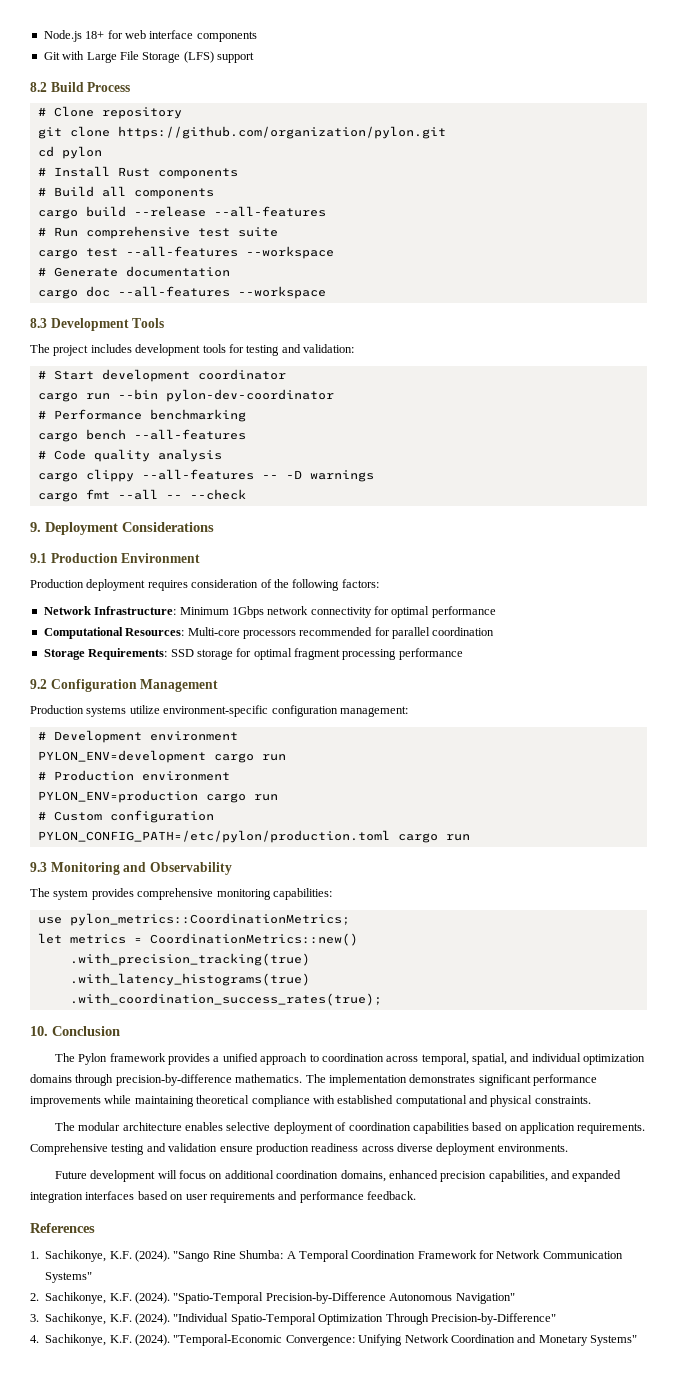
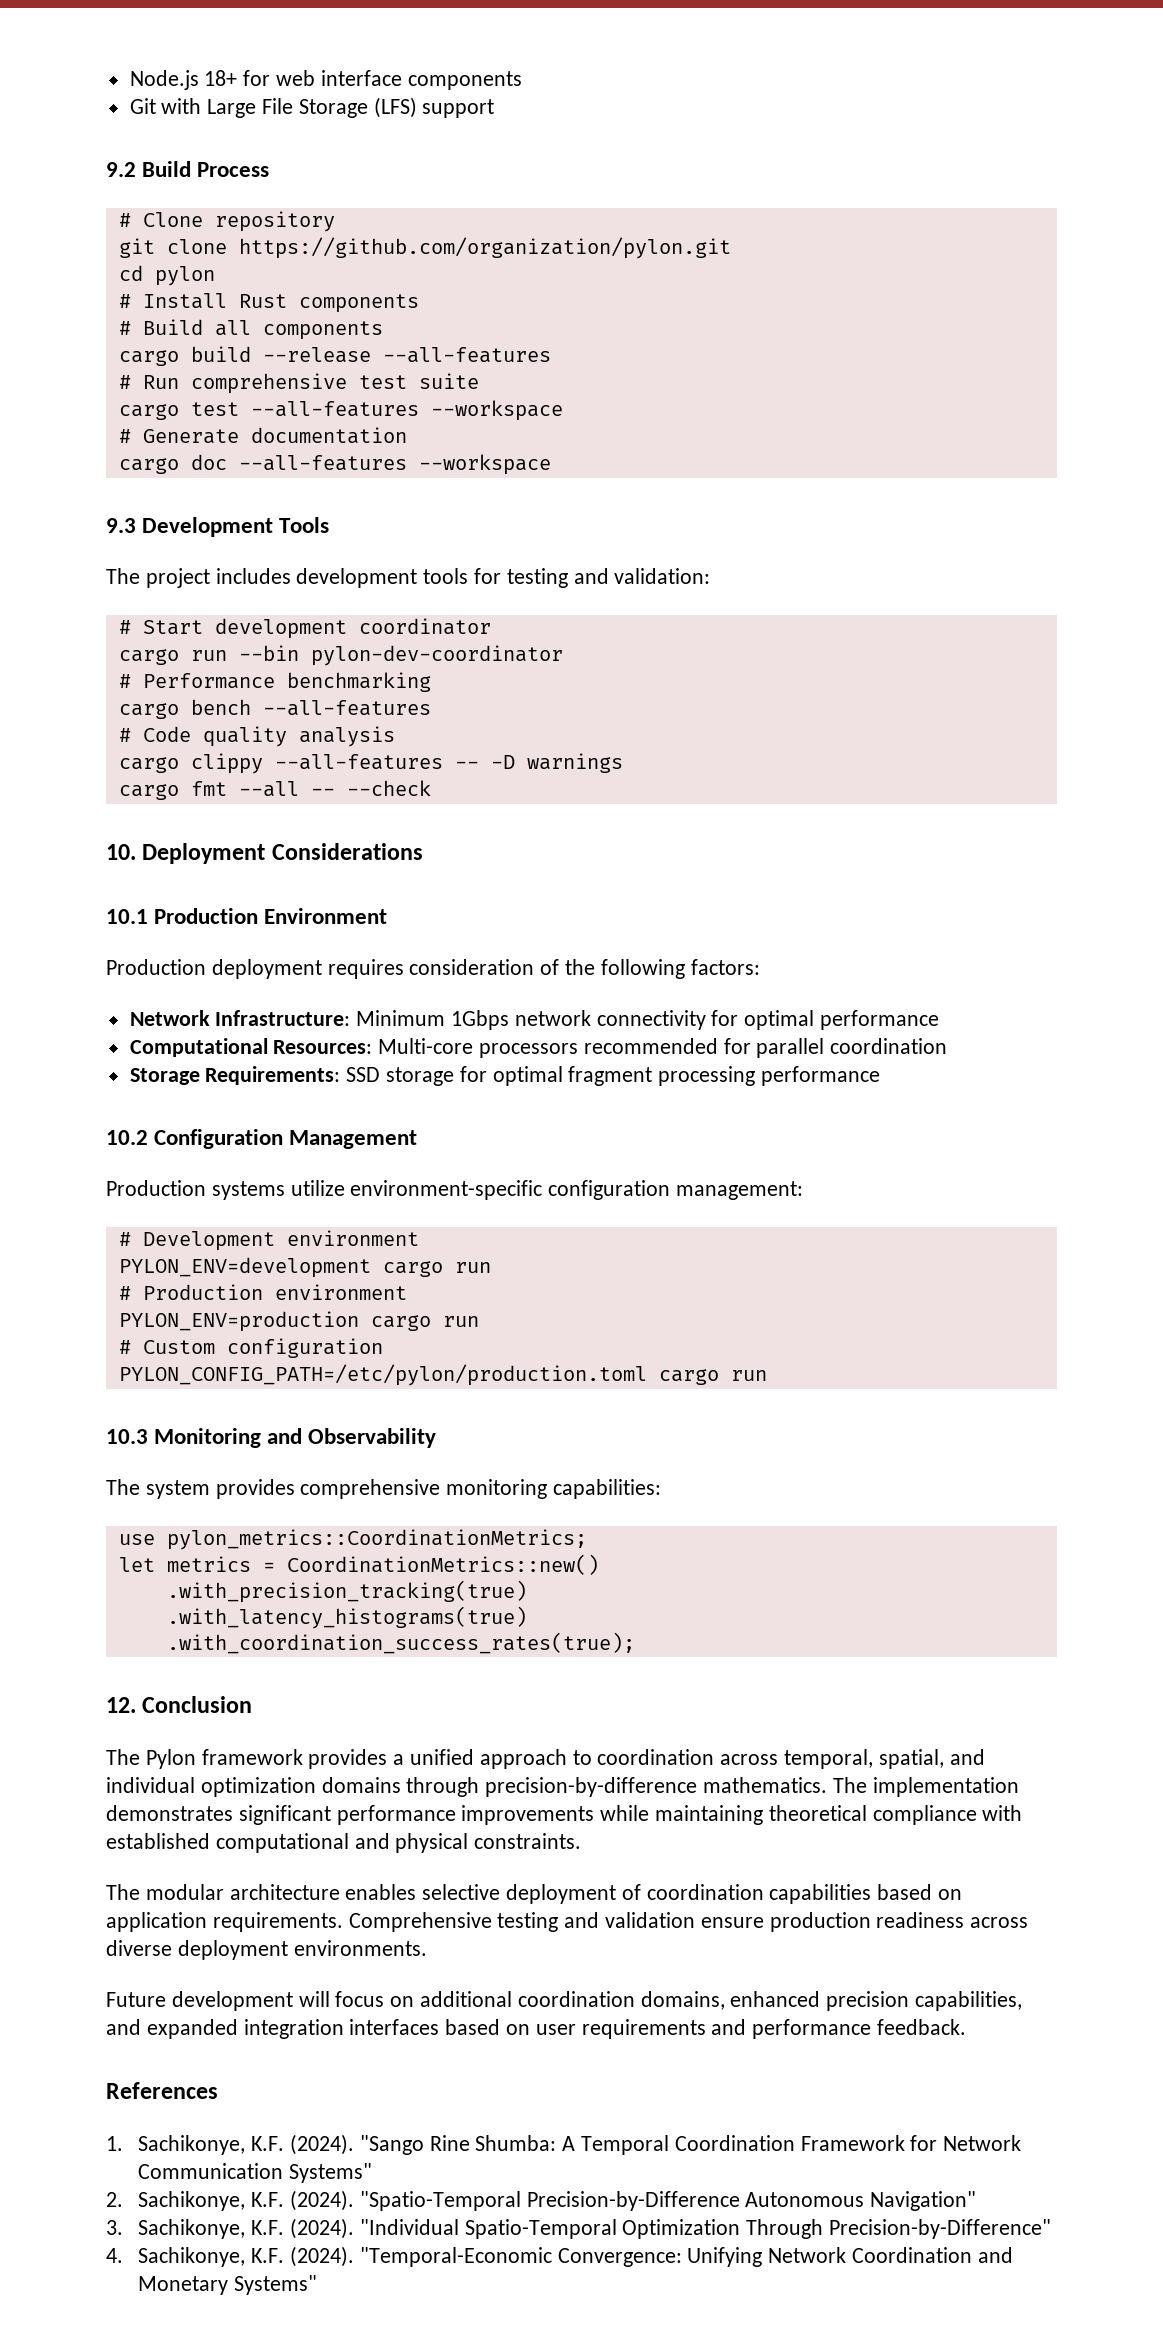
[30,82,47,92] 8.2 -> [106,162,136,177] 9.2
[30,318,47,328] 8.3 -> [106,518,136,533] 9.3
[30,522,41,532] 9. -> [106,844,136,860] 10.
[30,553,47,563] 9.1 -> [106,909,148,924] 10.1
[30,679,47,689] 9.2 -> [106,1130,148,1145] 10.2
[30,862,47,872] 9.3 -> [106,1429,148,1444] 10.3
[30,1026,48,1036] 10. -> [106,1697,136,1713] 12.

